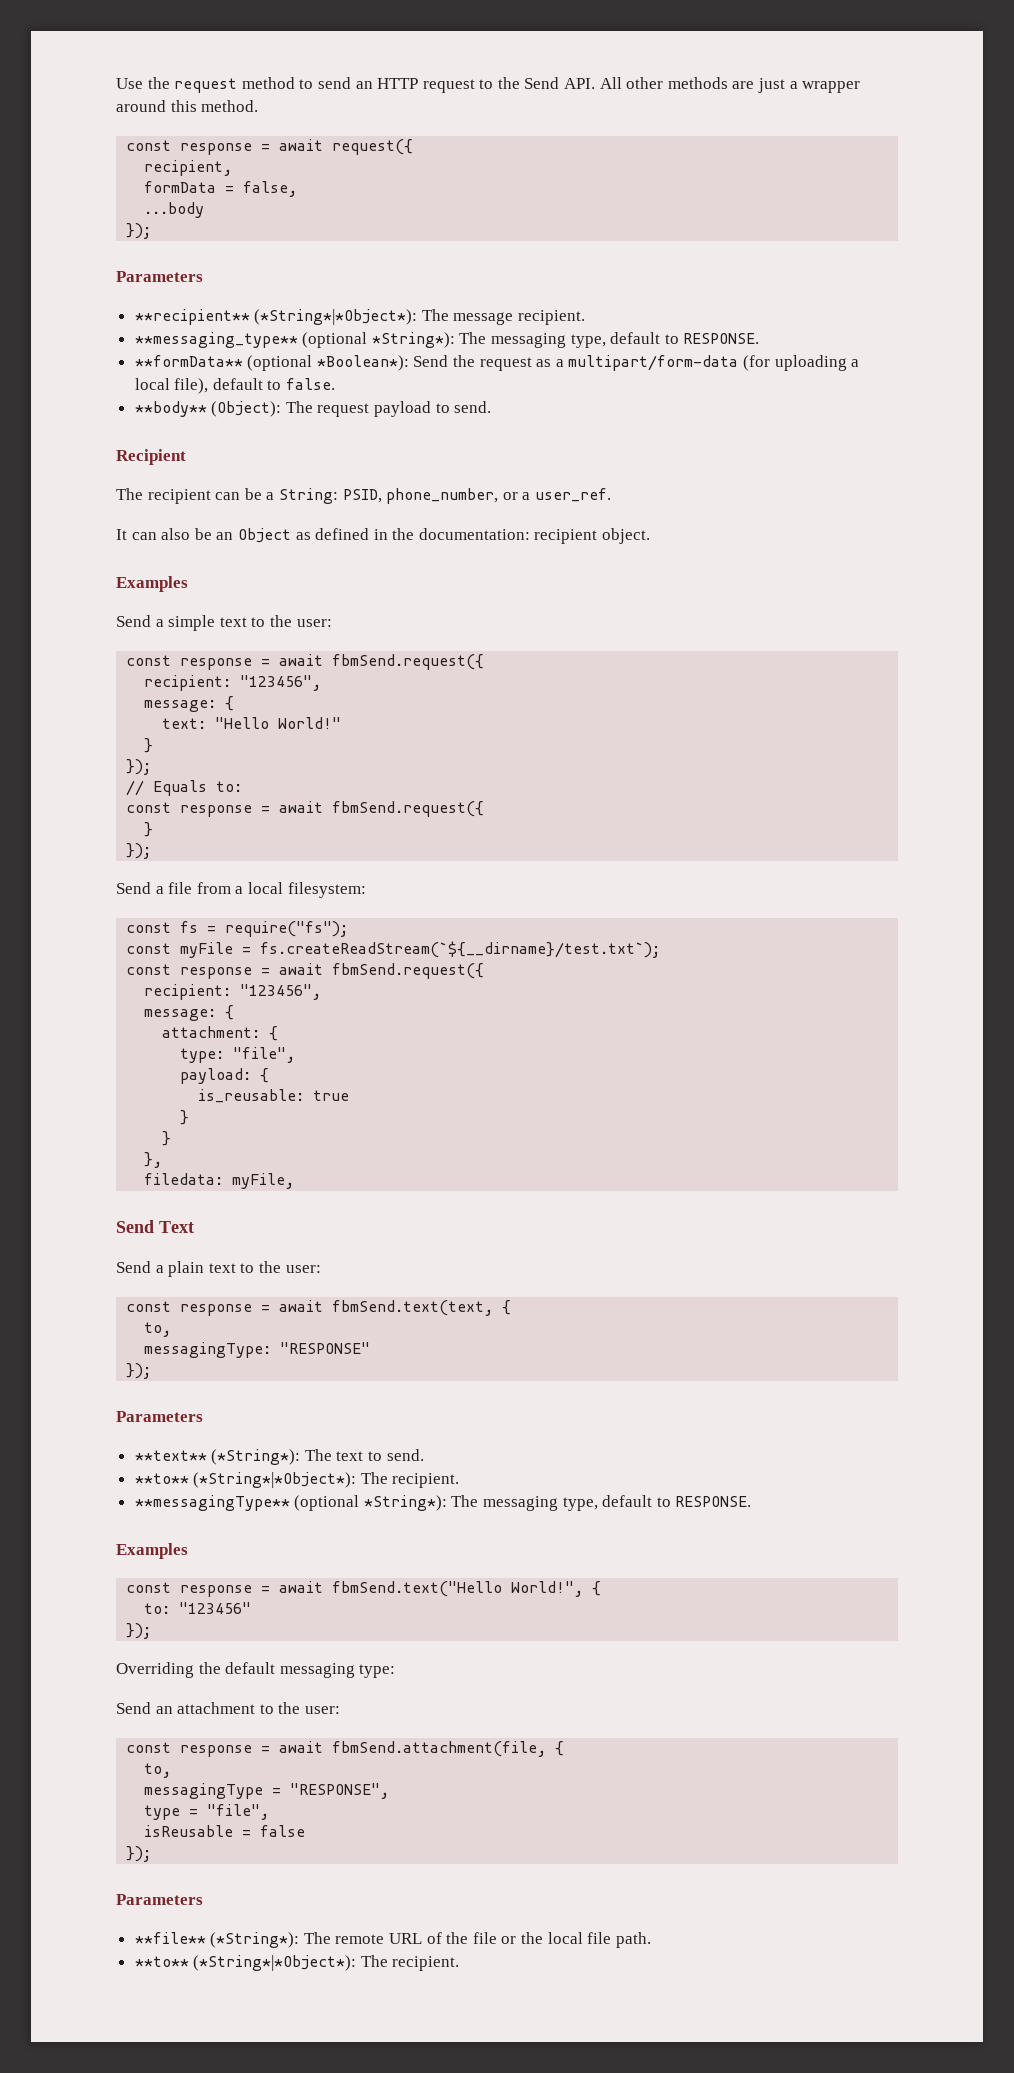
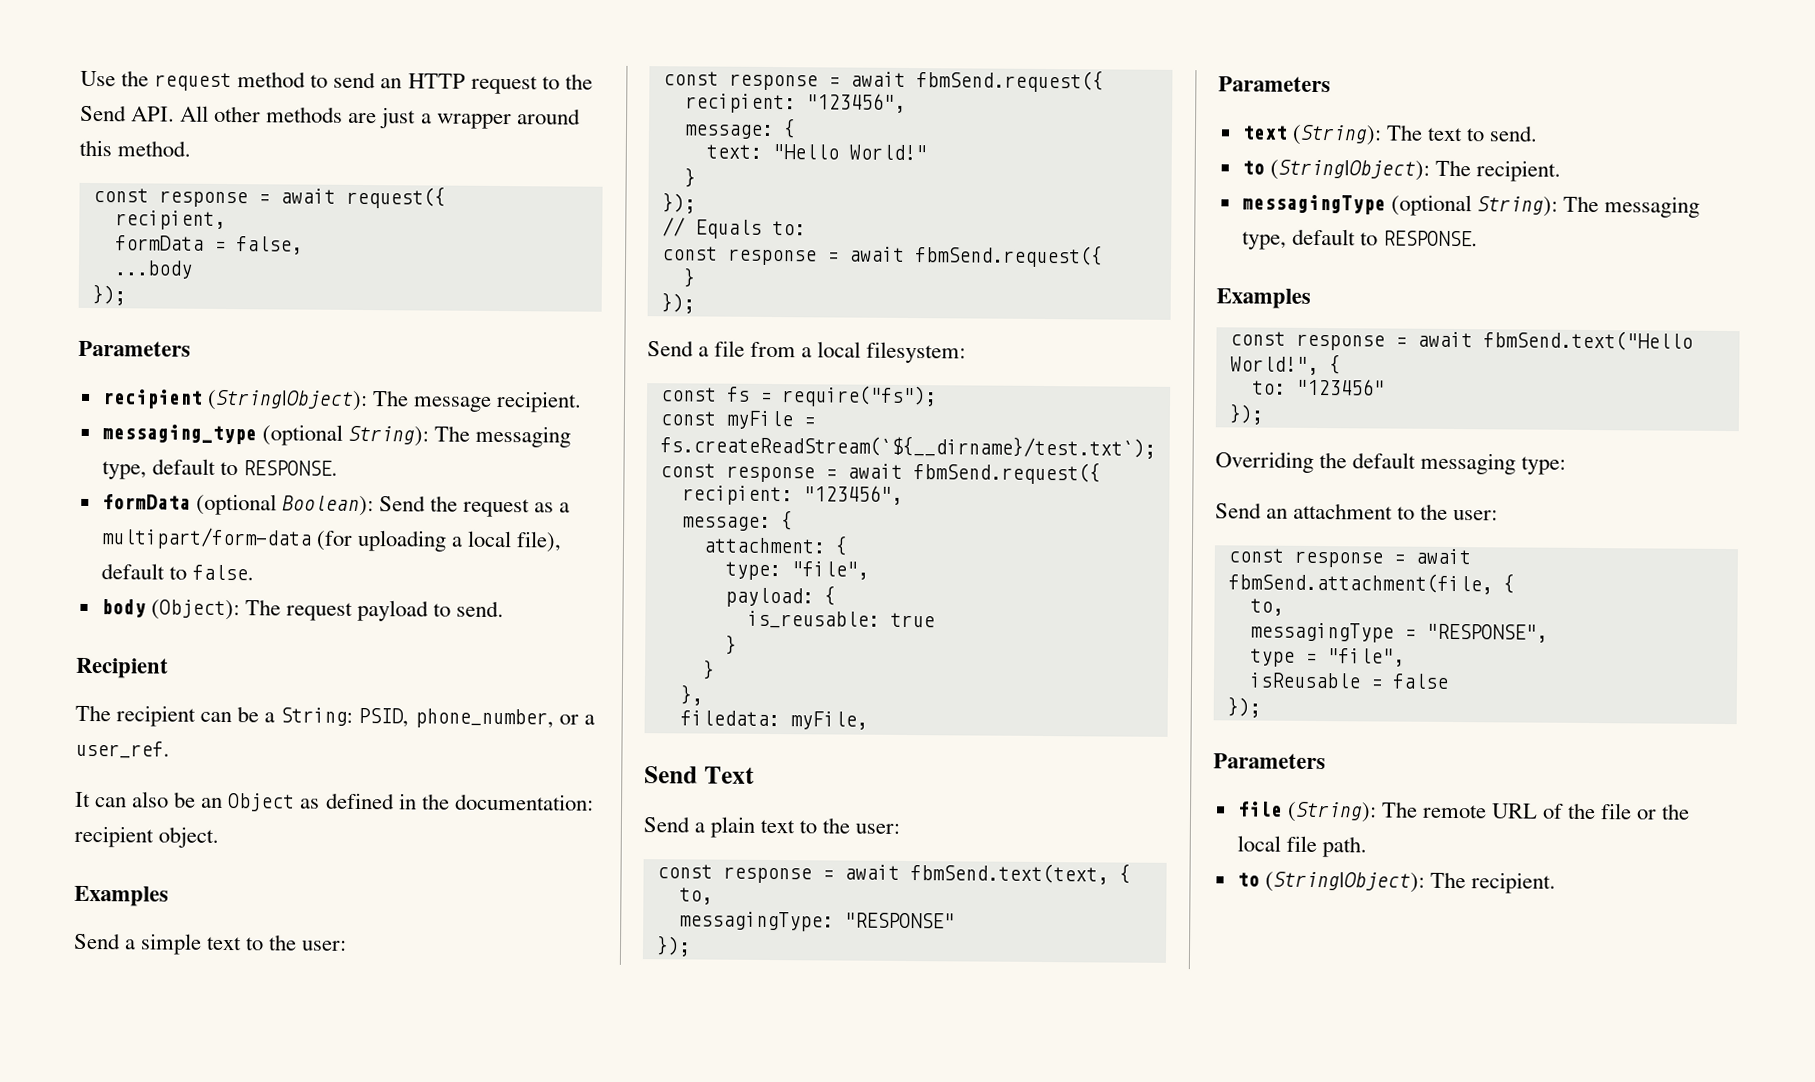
[134,309,418,325] **recipient** (*String*|*Object*): -> [101,389,368,412] recipient (String|Object):
[134,332,760,348] [134,355,409,371] **messaging_type** (optional *String*): The messaging type, default to RESPONSE. // **formData** (optional *Boolean*): -> [101,424,572,448] [101,458,338,480] [101,493,374,517] messaging_type (optional String): The messaging type, default to RESPONSE. // formData (optional Boolean):
[134,401,207,417] **body** -> [100,599,146,618] body
[134,1449,301,1465] **text** (*String*): -> [1241,124,1382,146] text (String):
[134,1472,357,1488] **to** (*String*|*Object*): -> [1241,159,1430,181] to (String|Object):
[134,1495,447,1511] **messagingType** (optional *String*): -> [1241,194,1558,217] messagingType (optional String):
[134,1932,300,1948] **file** (*String*): -> [1236,801,1377,823] file (String):
[134,1955,357,1971] **to** (*String*|*Object*): -> [1236,871,1425,893] to (String|Object):

